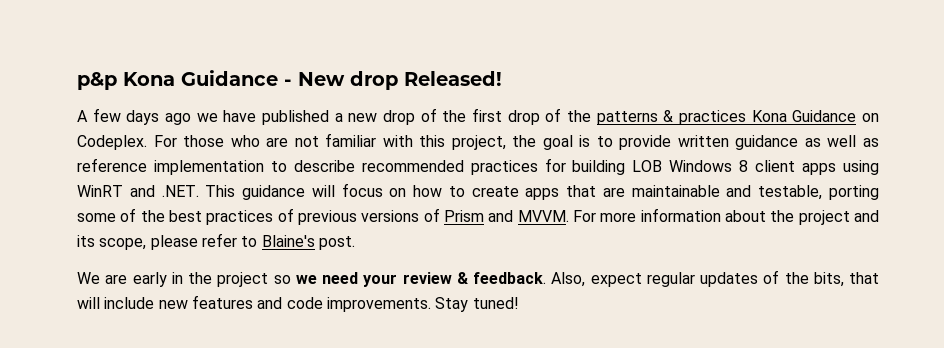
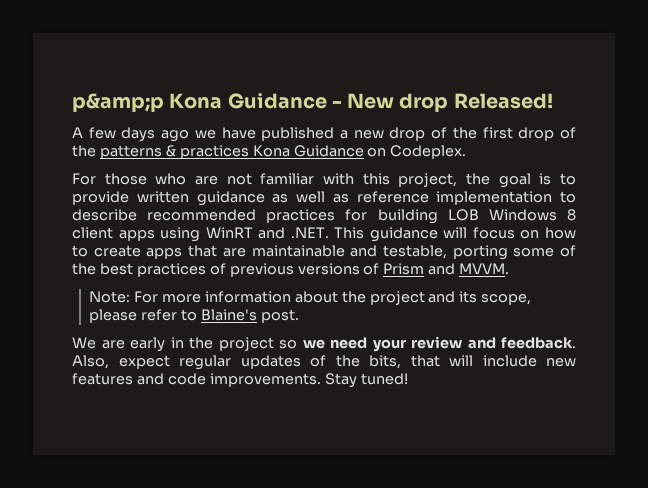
[77,72,117,90] p&p -> [72,93,164,112] p&amp;p
(147, 142) none -> (467, 152) //
(569, 216) none -> [89,291,131,303] // Note:
[456,272,468,284] & -> [467,337,496,349] and

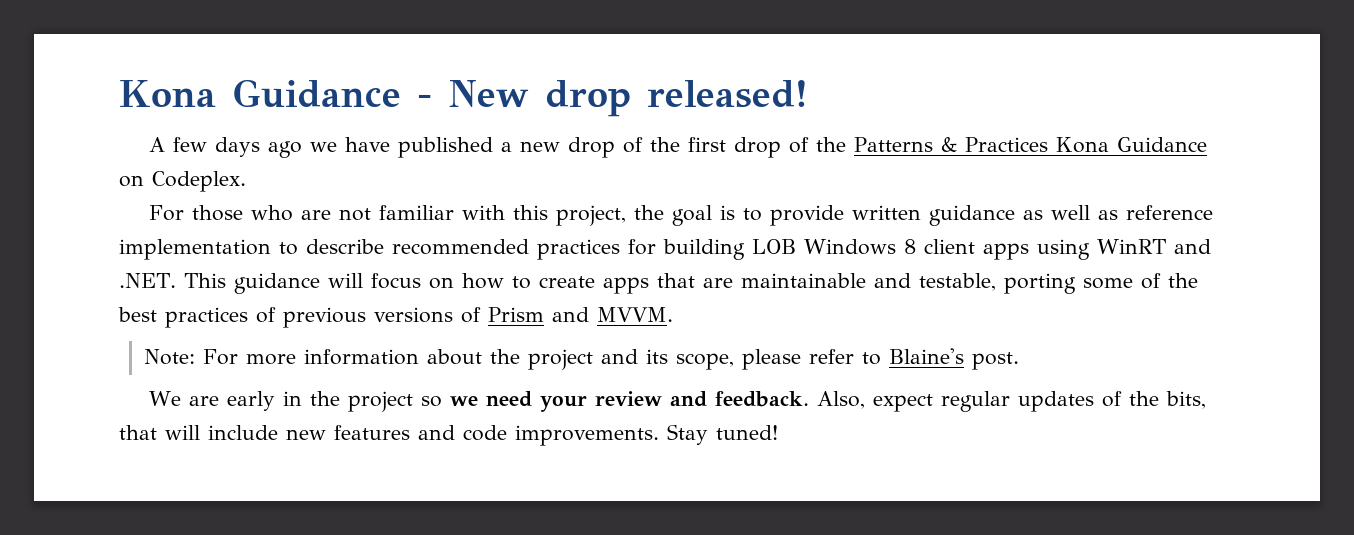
[72,93,164,112] p&amp;p -> (119, 93) none
[453,93,553,109] Released! -> [647,80,808,108] released!
[99,145,249,159] patterns & practices -> [853,137,1048,152] Patterns & Practices

